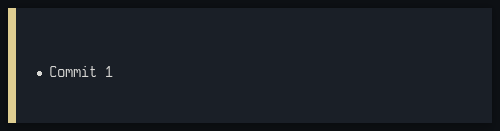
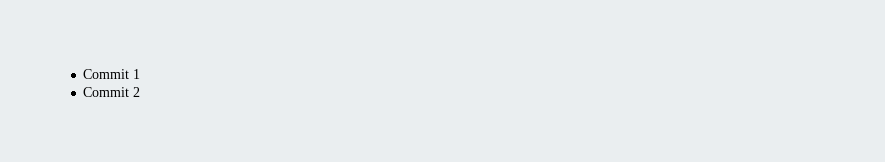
(113, 71) none -> [83,87,141,97] // Commit 2

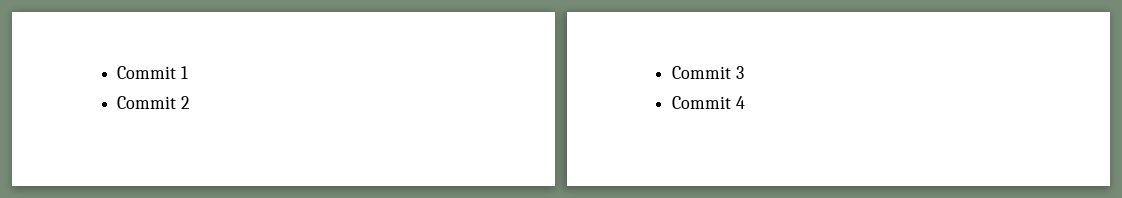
(141, 92) none -> [672,66,744,79] [672,96,745,109] // Commit 3 // Commit 4

